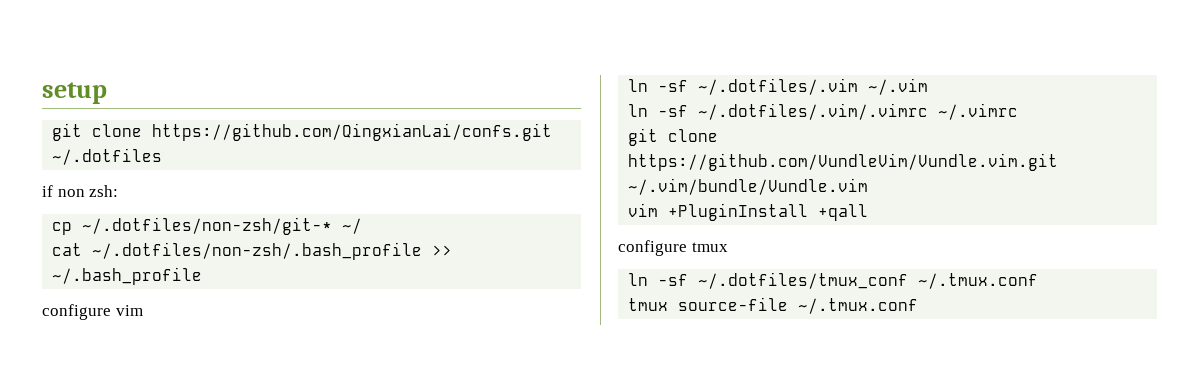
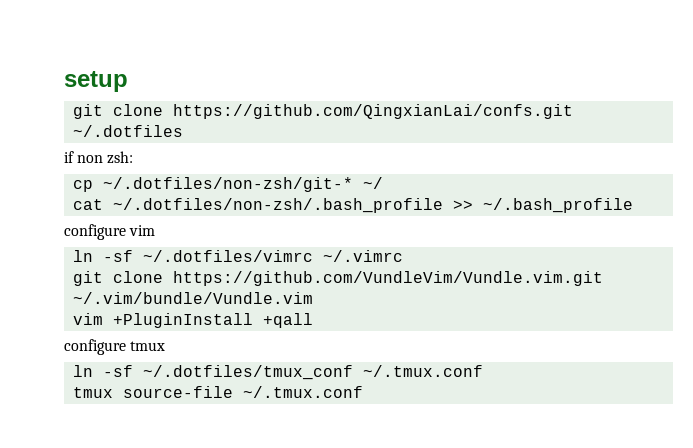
[698,78,929,95] [628,103,929,120] ~/.dotfiles/.vim ~/.vim // ln -sf ~/.dotfiles/.vim/.vimrc -> [143,250,314,262] ~/.dotfiles/vimrc

